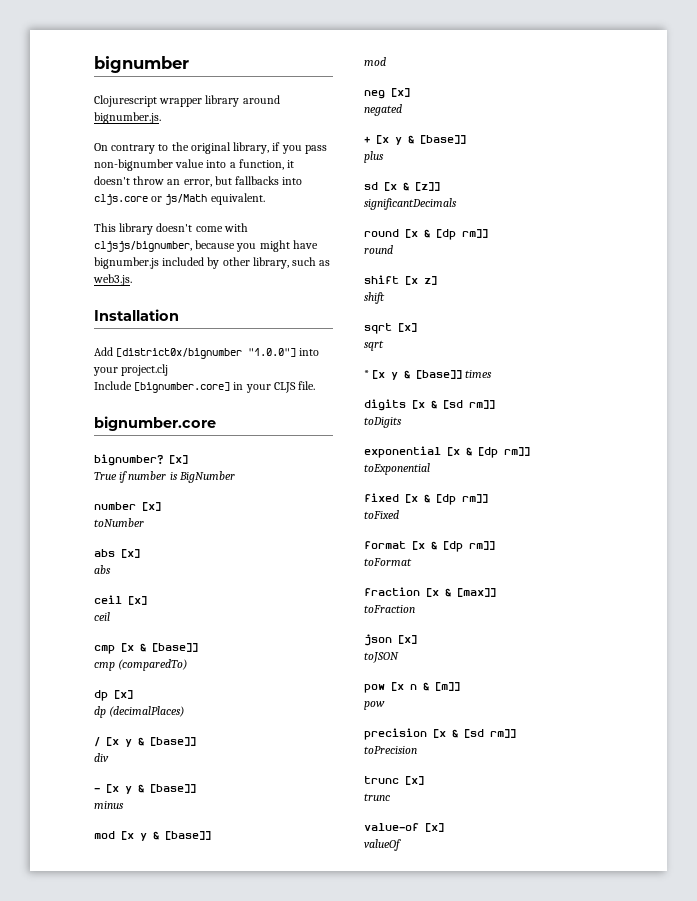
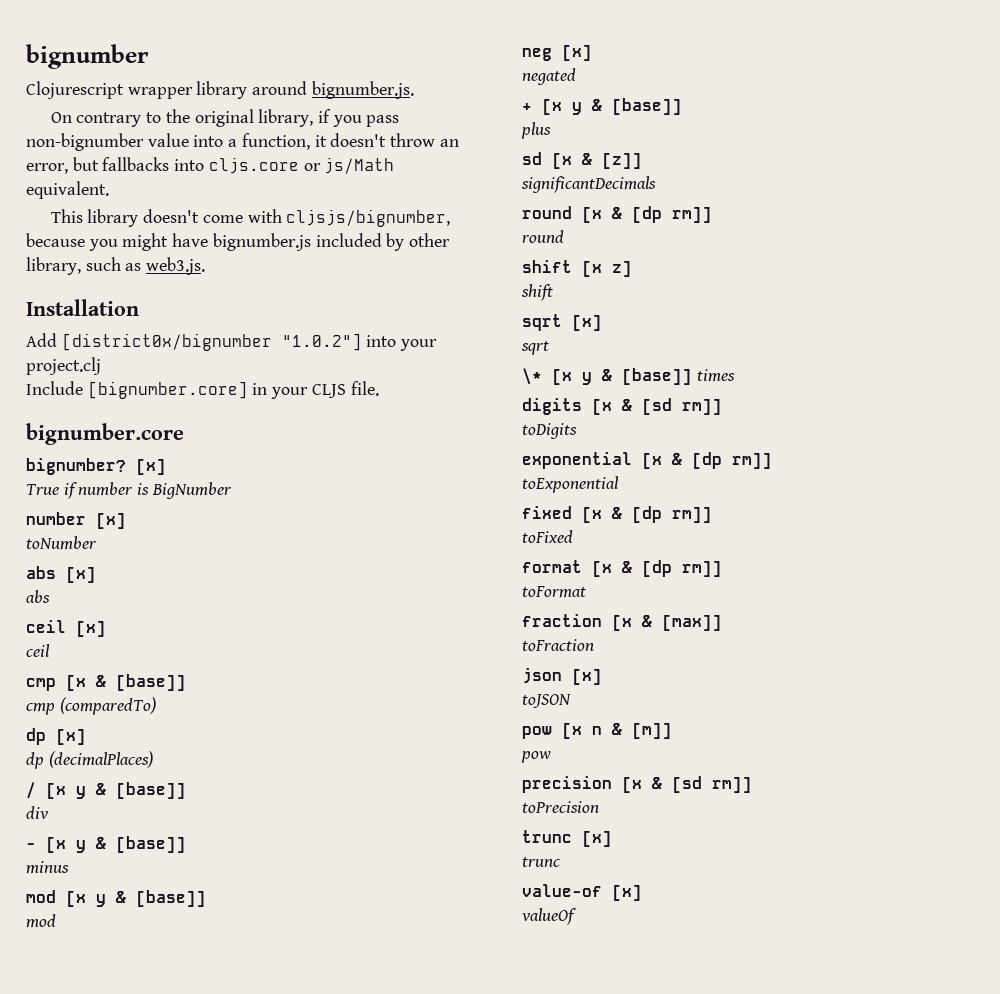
[248,348,297,357] "1.0.0"] -> [281,333,362,351] "1.0.2"]
[364,370,369,378] * -> [522,368,542,385] \*

